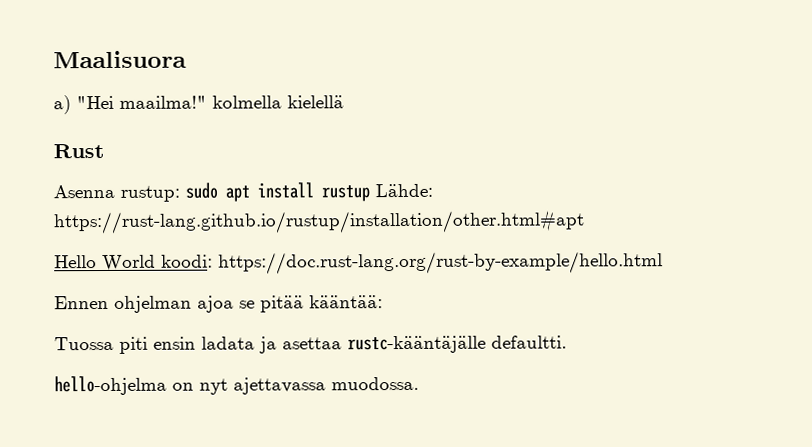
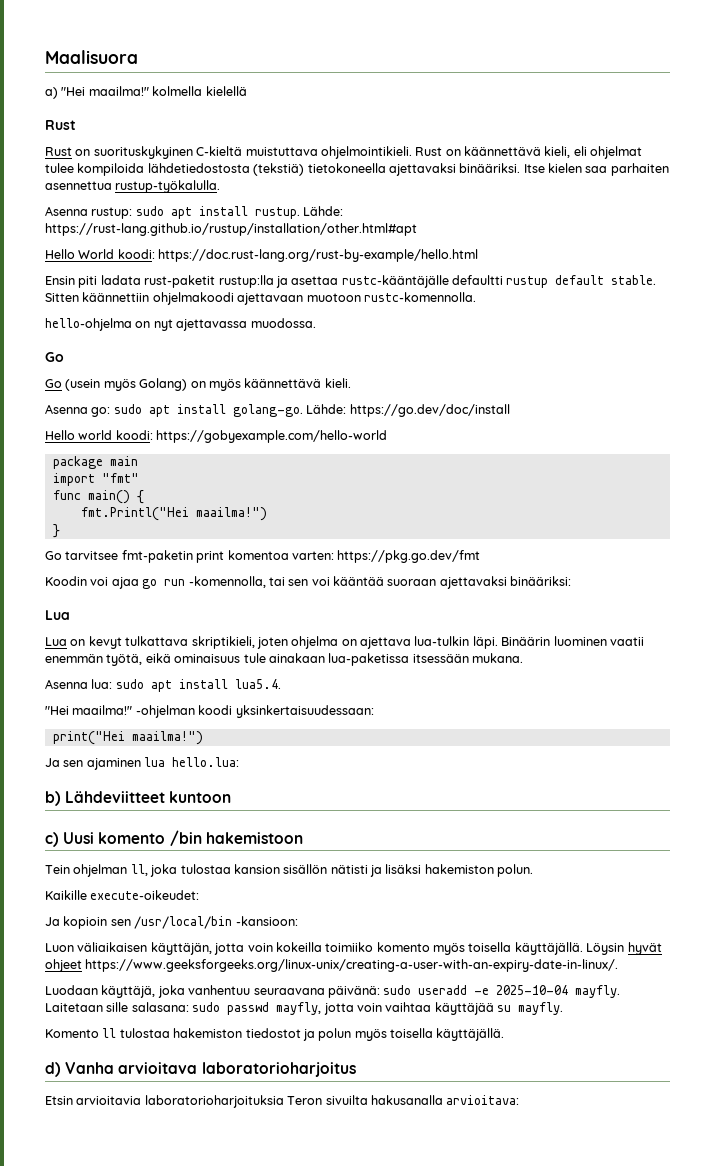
(104, 151) none -> [45,146,643,159] [45,163,669,176] [45,180,221,193] // Rust on suorituskykyinen C-kieltä muistuttava ohjelmointikieli. Rust on käännettävä kieli, eli ohjelmat tulee kompiloida lähdetiedostosta (tekstiä) tietokoneella ajettavaksi binääriksi. Itse kielen saa parhaiten asennettua rustup-työkalulla.
[321,185,370,202] rustup -> [254,207,300,219] rustup.
[54,295,383,313] [54,335,567,354] Ennen ohjelman ajoa se pitää kääntää: // Tuossa piti ensin ladata ja asettaa rustc-kääntäjälle defaultti. -> [45,275,657,288] [45,292,476,305] Ensin piti ladata rust-paketit rustup:lla ja asettaa rustc-kääntäjälle defaultti rustup default stable. Sitten käännettiin ohjelmakoodi ajettavaan muotoon rustc-komennolla.
(419, 383) none -> [45,352,64,362] [45,378,351,391] [45,404,510,417] [45,430,388,443] [52,456,138,469] [52,473,139,486] [52,490,144,504] [80,507,267,521] [52,524,60,538] [45,550,481,563] [45,576,572,589] [45,610,70,620] [45,636,644,649] [45,653,523,666] [45,679,281,692] [45,705,374,718] [52,731,203,745] [45,757,240,770] [45,791,232,806] [45,830,303,847] [45,864,534,877] [45,890,200,900] [45,916,298,929] [45,942,662,955] [45,959,619,972] [45,985,621,998] [45,1002,563,1015] [45,1028,505,1041] [45,1062,356,1077] [45,1095,520,1108] // Go // Go (usein myös Golang) on myös käännettävä kieli. // Asenna go: sudo apt install golang-go. Lähde: https://go.dev/doc/install // Hello world koodi: https://gobyexample.com/hello-world // package main // import "fmt" // func main() { // fmt.Printl("Hei maailma!") // } // Go tarvitsee fmt-paketin print komentoa varten: https://pkg.go.dev/fmt // Koodin voi ajaa go run -komennolla, tai sen voi kääntää suoraan ajettavaksi binääriksi: // Lua // Lua on kevyt tulkattava skriptikieli, joten ohjelma on ajettava lua-tulkin läpi. Binäärin luominen vaatii enemmän työtä, eikä ominaisuus tule ainakaan lua-paketissa itsessään mukana. // Asenna lua: sudo apt install lua5.4. // "Hei maailma!" -ohjelman koodi yksinkertaisuudessaan: // print("Hei maailma!") // Ja sen ajaminen lua hello.lua: // b) Lähdeviitteet kuntoon // c) Uusi komento /bin hakemistoon // Tein ohjelman ll, joka tulostaa kansion sisällön nätisti ja lisäksi hakemiston polun. // Kaikille execute-oikeudet: // Ja kopioin sen /usr/local/bin -kansioon: // Luon väliaikaisen käyttäjän, jotta voin kokeilla toimiiko komento myös toisella käyttäjällä. Löysin hyvät ohjeet https://www.geeksforgeeks.org/linux-unix/creating-a-user-with-an-expiry-date-in-linux/. // Luodaan käyttäjä, joka vanhentuu seuraavana päivänä: sudo useradd -e 2025-10-04 mayfly. Laitetaan sille salasana: sudo passwd mayfly, jotta voin vaihtaa käyttäjää su mayfly. // Komento ll tulostaa hakemiston tiedostot ja polun myös toisella käyttäjällä. // d) Vanha arvioitava laboratorioharjoitus // Etsin arvioitavia laboratorioharjoituksia Teron sivuilta hakusanalla arvioitava:

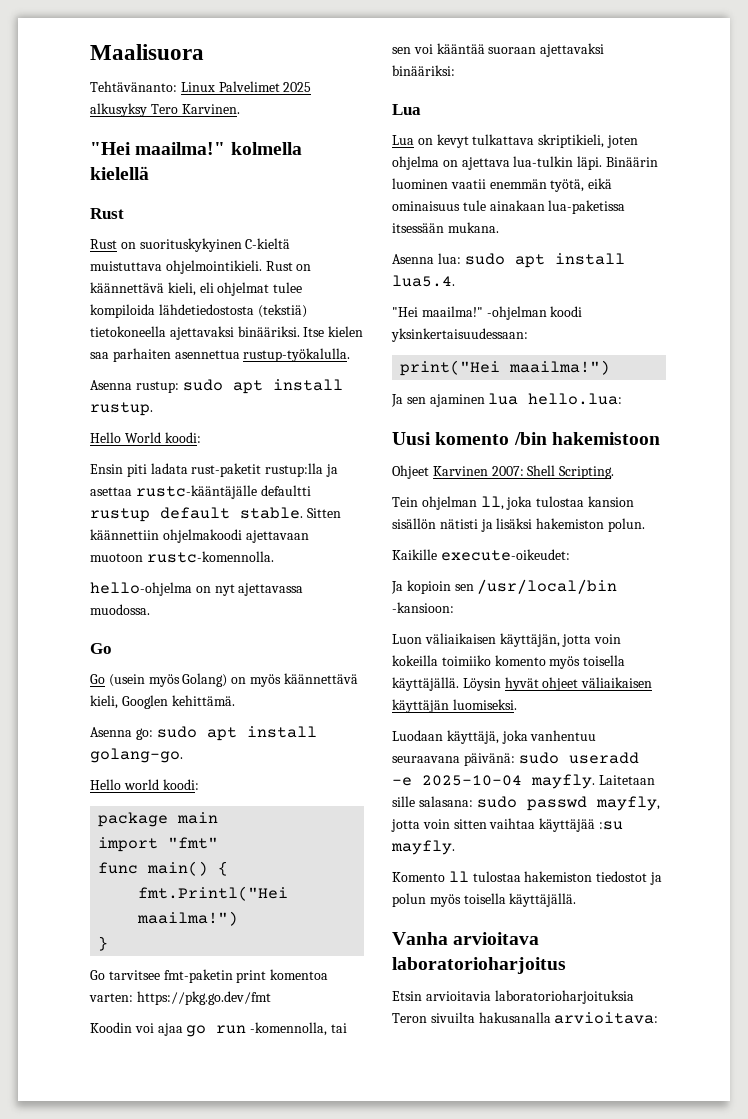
[45,87,58,99] a) -> [90,81,312,92] [90,103,240,117] Tehtävänanto: Linux Palvelimet 2025 alkusyksy Tero Karvinen. //
[303,206,344,216] [45,223,417,236] Lähde: https://rust-lang.github.io/rustup/installation/other.html#apt -> (153, 409) none
[158,249,479,262] https://doc.rust-lang.org/rust-by-example/hello.html -> (201, 437) none
[324,378,351,388] kieli. -> [90,695,235,709] kieli, Googlen kehittämä.
[306,404,510,417] Lähde: https://go.dev/doc/install -> (183, 755) none
[156,430,388,443] https://gobyexample.com/hello-world -> (199, 784) none
[45,791,232,806] [45,832,59,847] b) Lähdeviitteet kuntoon // c) -> (623, 399) none
(303, 838) none -> [392,465,615,479] // Ohjeet Karvinen 2007: Shell Scripting.
[85,959,619,972] https://www.geeksforgeeks.org/linux-unix/creating-a-user-with-an-expiry-date-in-linux/. -> [581,677,653,688] [392,699,517,713] väliaikaisen käyttäjän luomiseksi.
(382, 1007) none -> [453,819,487,829] sitten
[497,1005,511,1012] su -> [598,821,623,830] :su
[45,1062,61,1077] d) -> (577, 900) none

